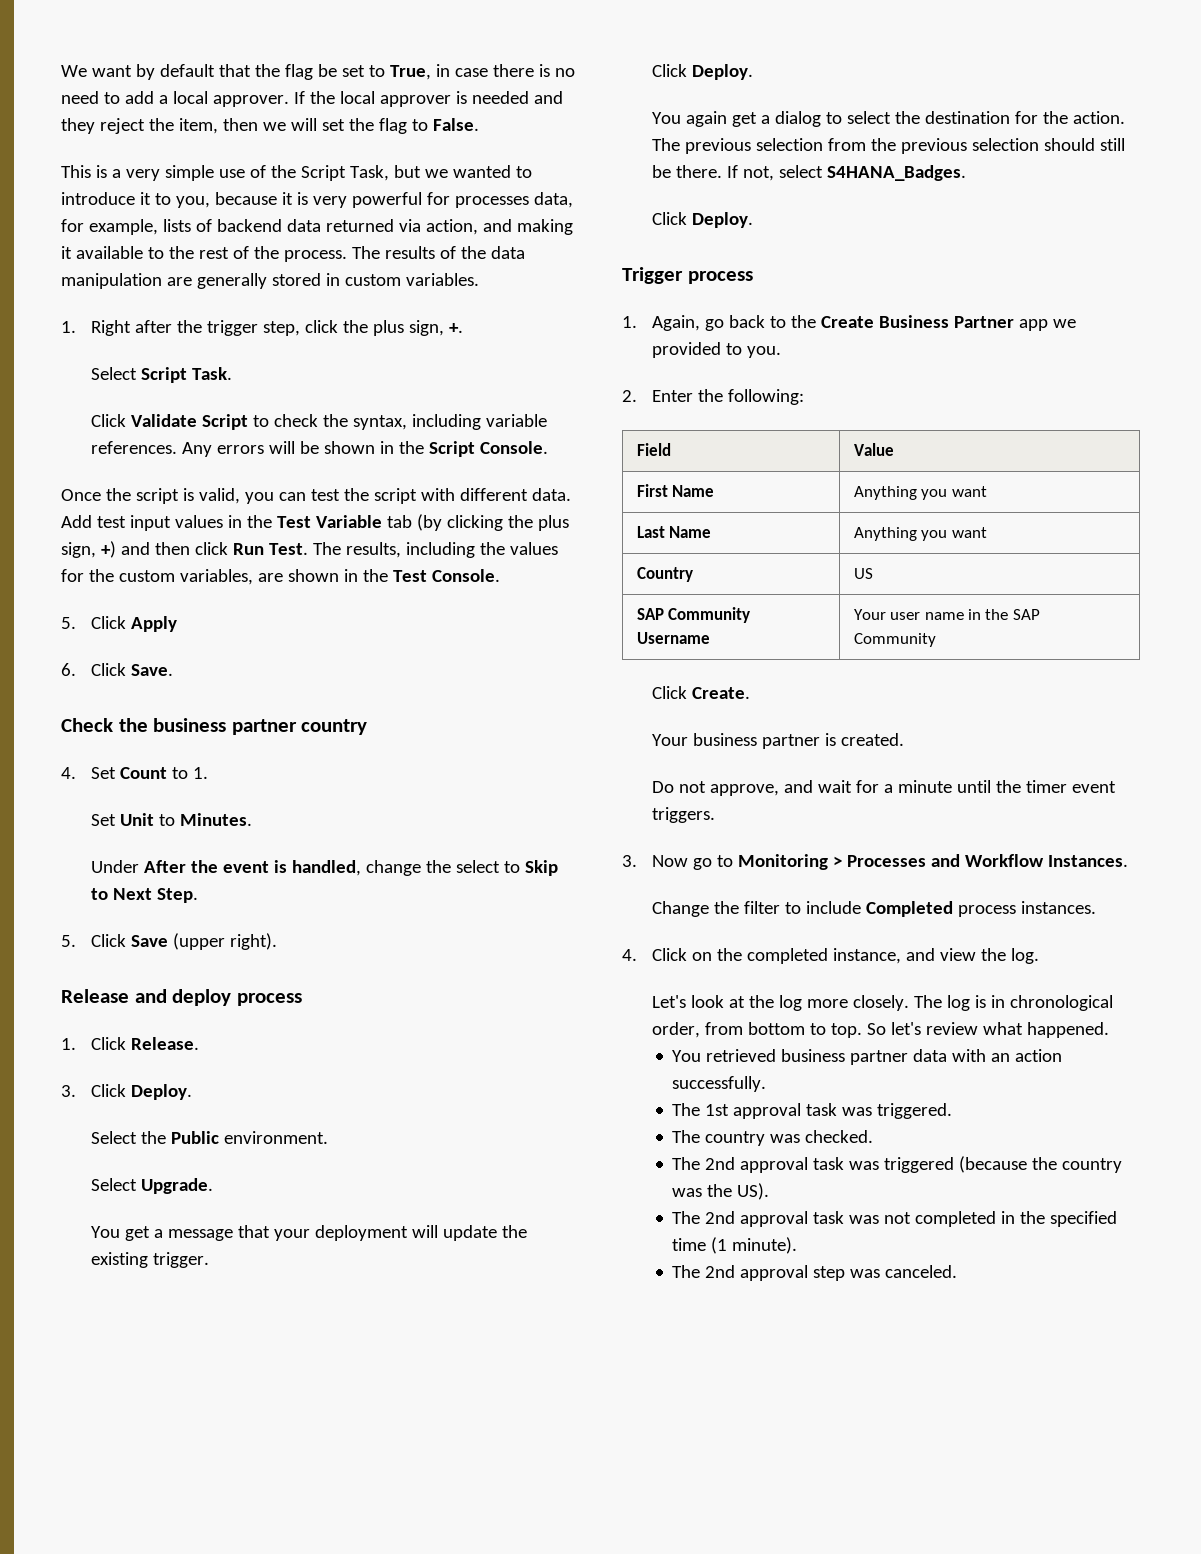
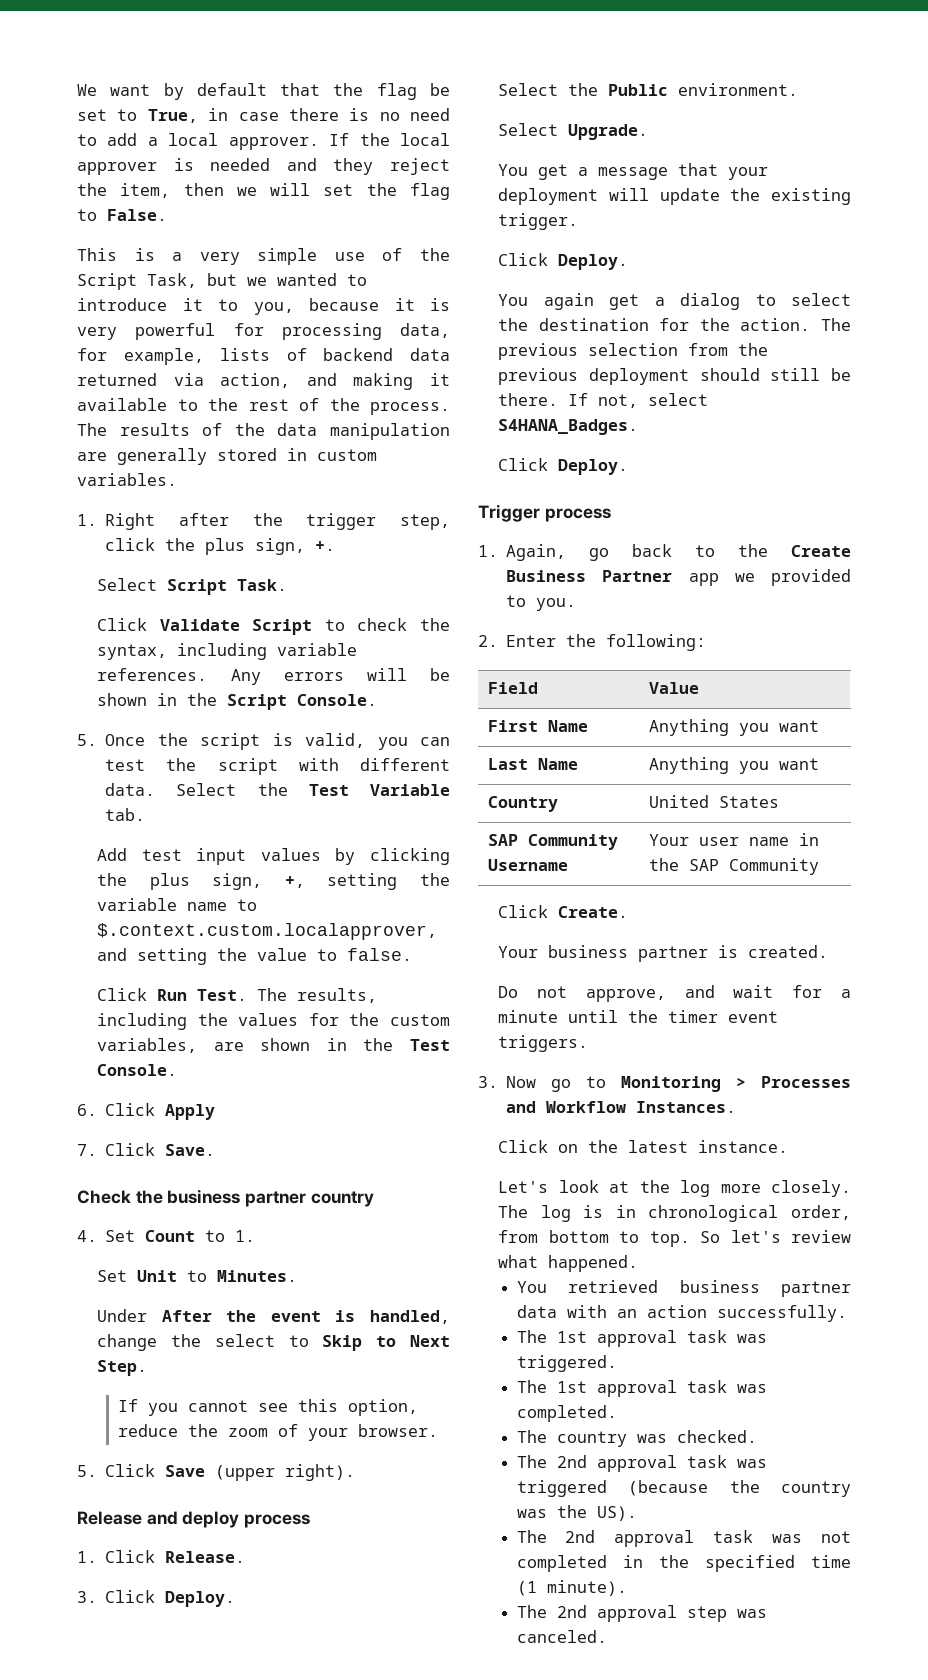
[454,196,529,208] processes -> [281,323,382,340] processing
(548, 447) none -> [77,734,97,746] 5.
[61,514,569,531] [61,541,228,558] Add test input values in the Test Variable tab (by clicking the plus sign, +) and then click -> [176,783,450,796] [105,808,146,821] [97,848,450,865] [97,873,450,890] [97,898,258,911] [97,923,438,940] [97,948,413,965] [97,988,148,1001] Select the Test Variable tab. // Add test input values by clicking the plus sign, +, setting the variable name to $.context.custom.localapprover, and setting the value to false. // Click
[61,617,76,629] 5. -> [77,1104,97,1116] 6.
[61,663,76,676] 6. -> [77,1144,97,1156] 7.
(199, 895) none -> [117,1399,418,1416] [117,1424,438,1441] // If you cannot see this option, reduce the zoom of your browser.
[971,138,1039,151] selection -> [589,368,690,385] deployment
[853,568,873,579] US -> [648,795,779,808] United States
[652,901,1096,917] [622,948,1039,964] Change the filter to include Completed process instances. // 4. Click on the completed instance, and view the log. -> [498,1140,789,1153] Click on the latest instance.
(953, 1111) none -> [516,1380,767,1397] [516,1405,617,1422] // The 1st approval task was completed.

